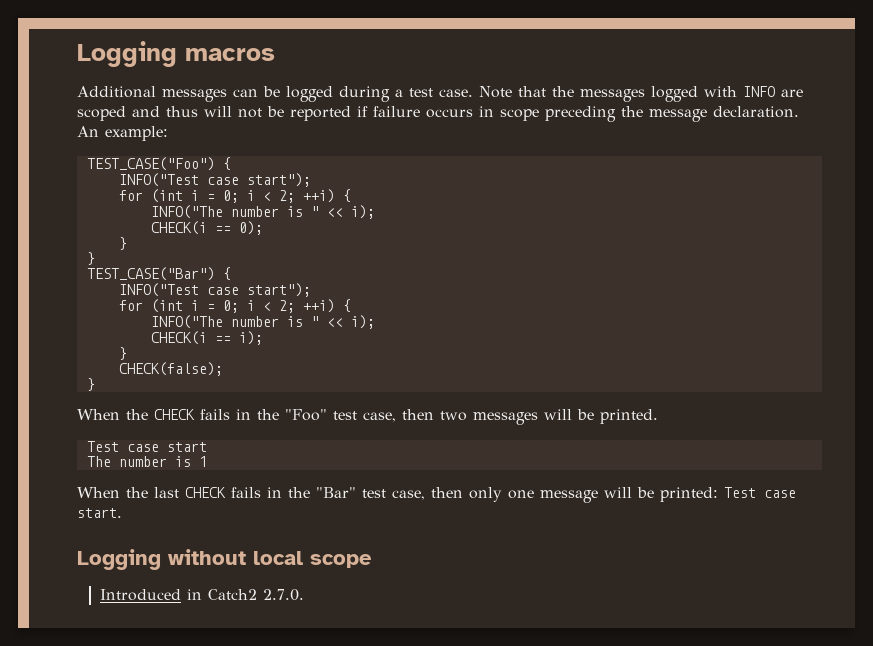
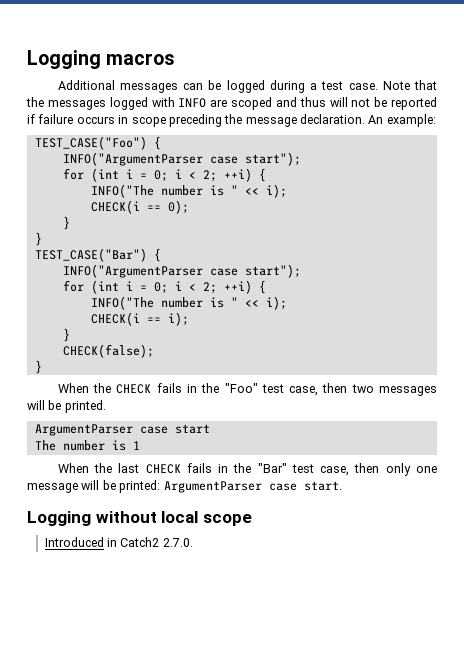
[118,173,199,187] INFO("Test -> [62,152,203,166] INFO("ArgumentParser
[118,283,199,297] INFO("Test -> [62,264,203,278] INFO("ArgumentParser
[86,441,119,452] Test -> [34,424,133,436] ArgumentParser
[724,487,756,498] Test -> [163,481,262,493] ArgumentParser

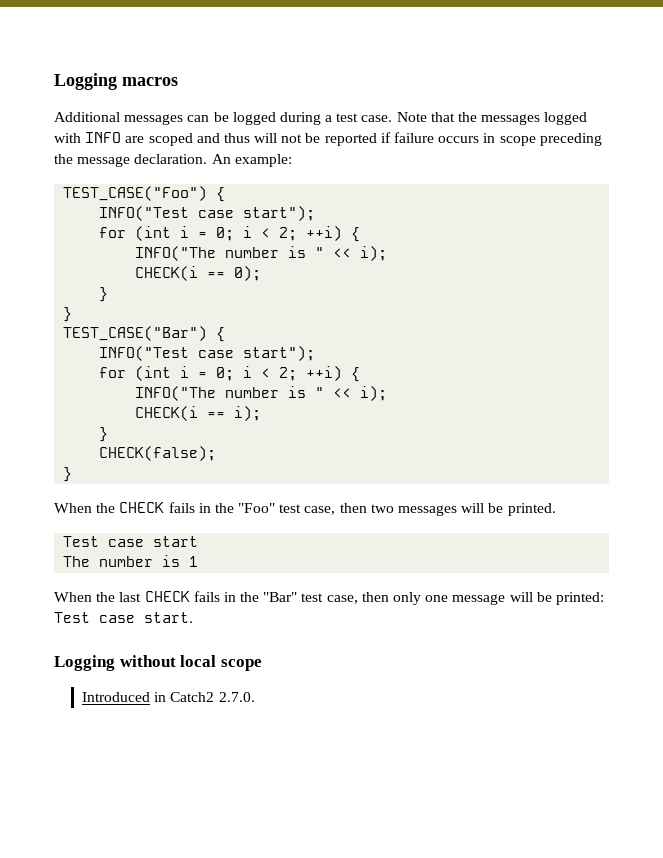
[62,152,203,166] INFO("ArgumentParser -> [99,206,190,221] INFO("Test
[62,264,203,278] INFO("ArgumentParser -> [99,346,190,361] INFO("Test
[34,424,133,436] ArgumentParser -> [63,536,100,547] Test
[163,481,262,493] ArgumentParser -> [54,612,90,623] Test

